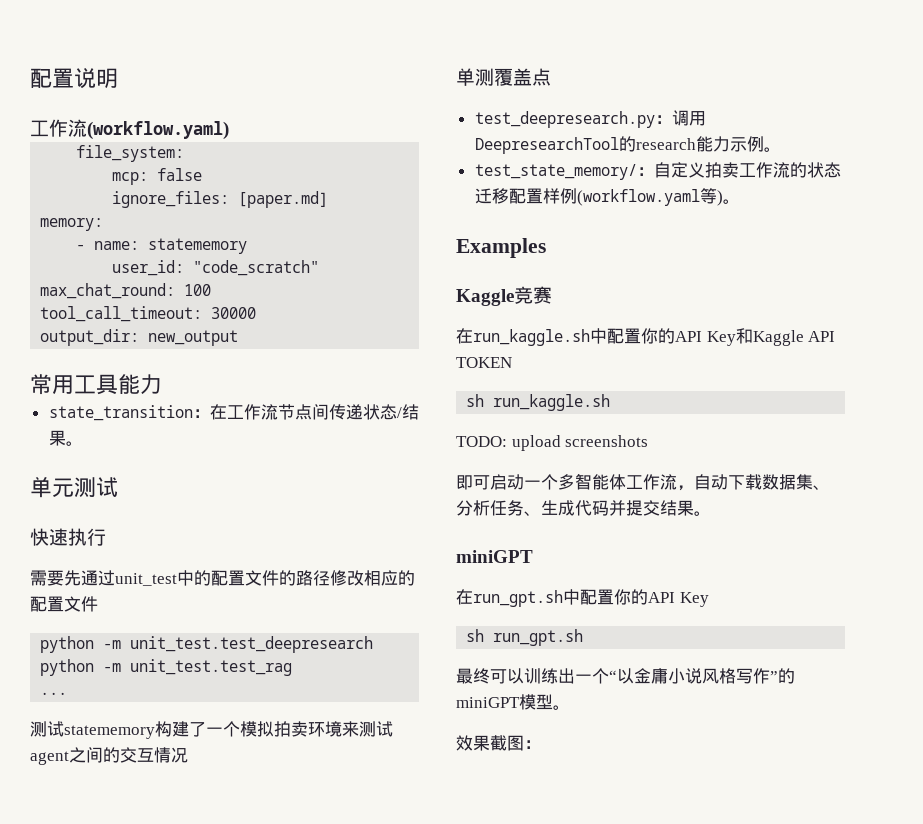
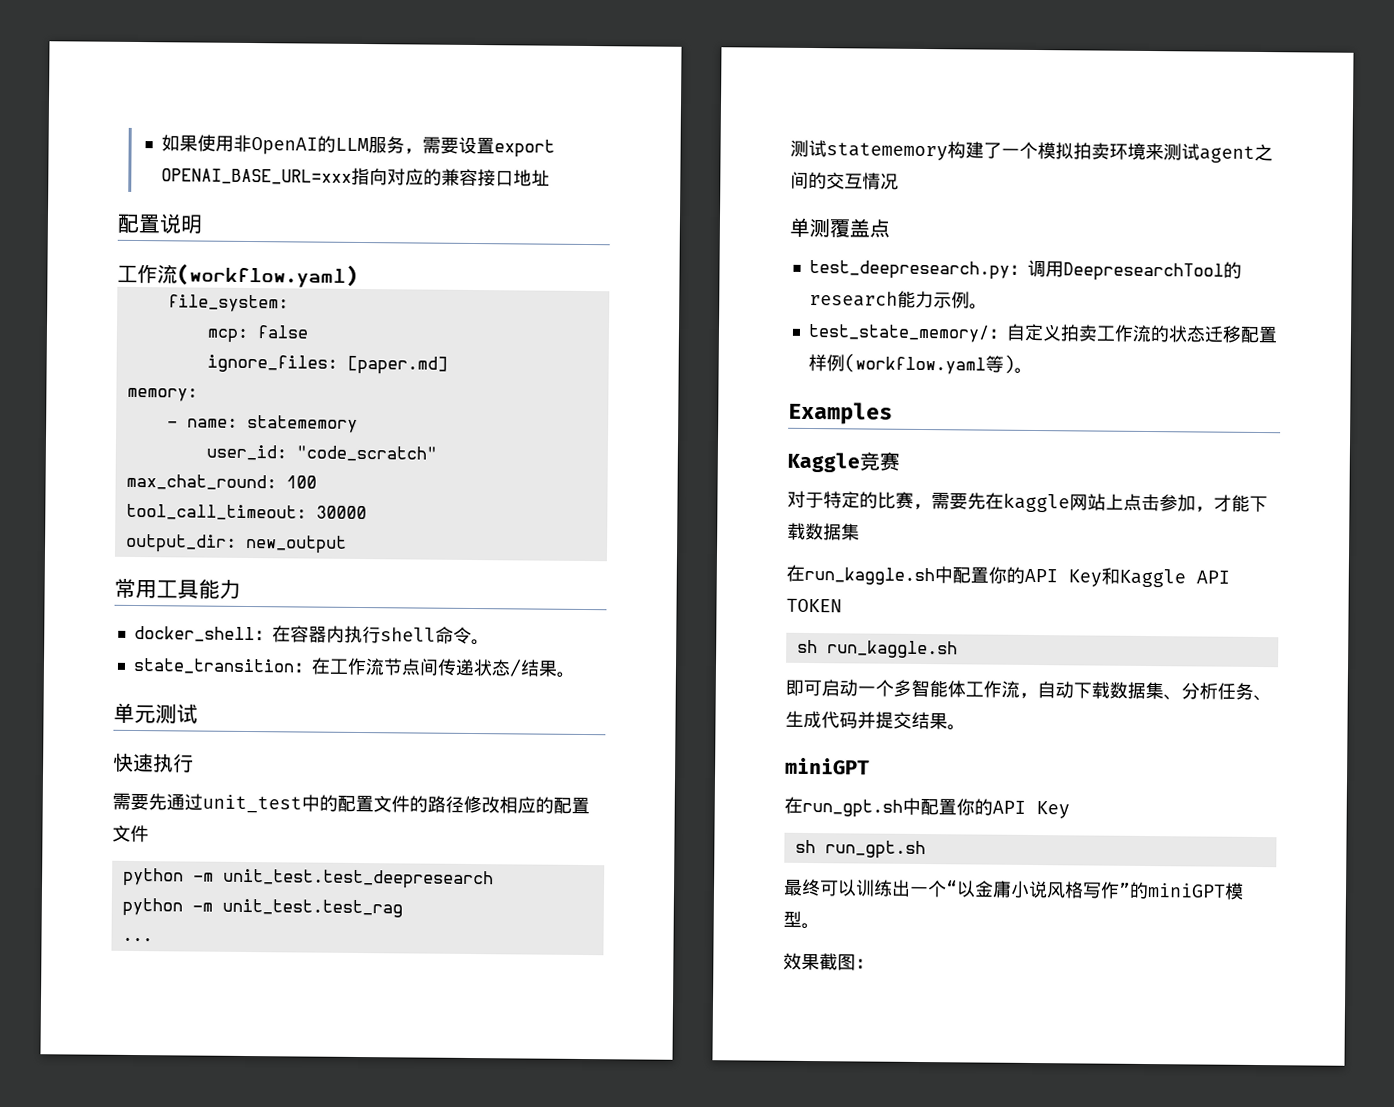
(30, 78) none -> [160,134,555,158] [160,167,550,187] 如果使用非OpenAI的LLM服务，需要设置export OPENAI_BASE_URL=xxx指向对应的兼容接口地址 //
(162, 384) none -> [133,625,490,646] // docker_shell：在容器内执行shell命令。
(552, 295) none -> [787,490,1268,513] [787,522,860,541] // 对于特定的比赛，需要先在kaggle网站上点击参加，才能下载数据集
[456,435,649,451] // TODO: upload screenshots -> (958, 649) none

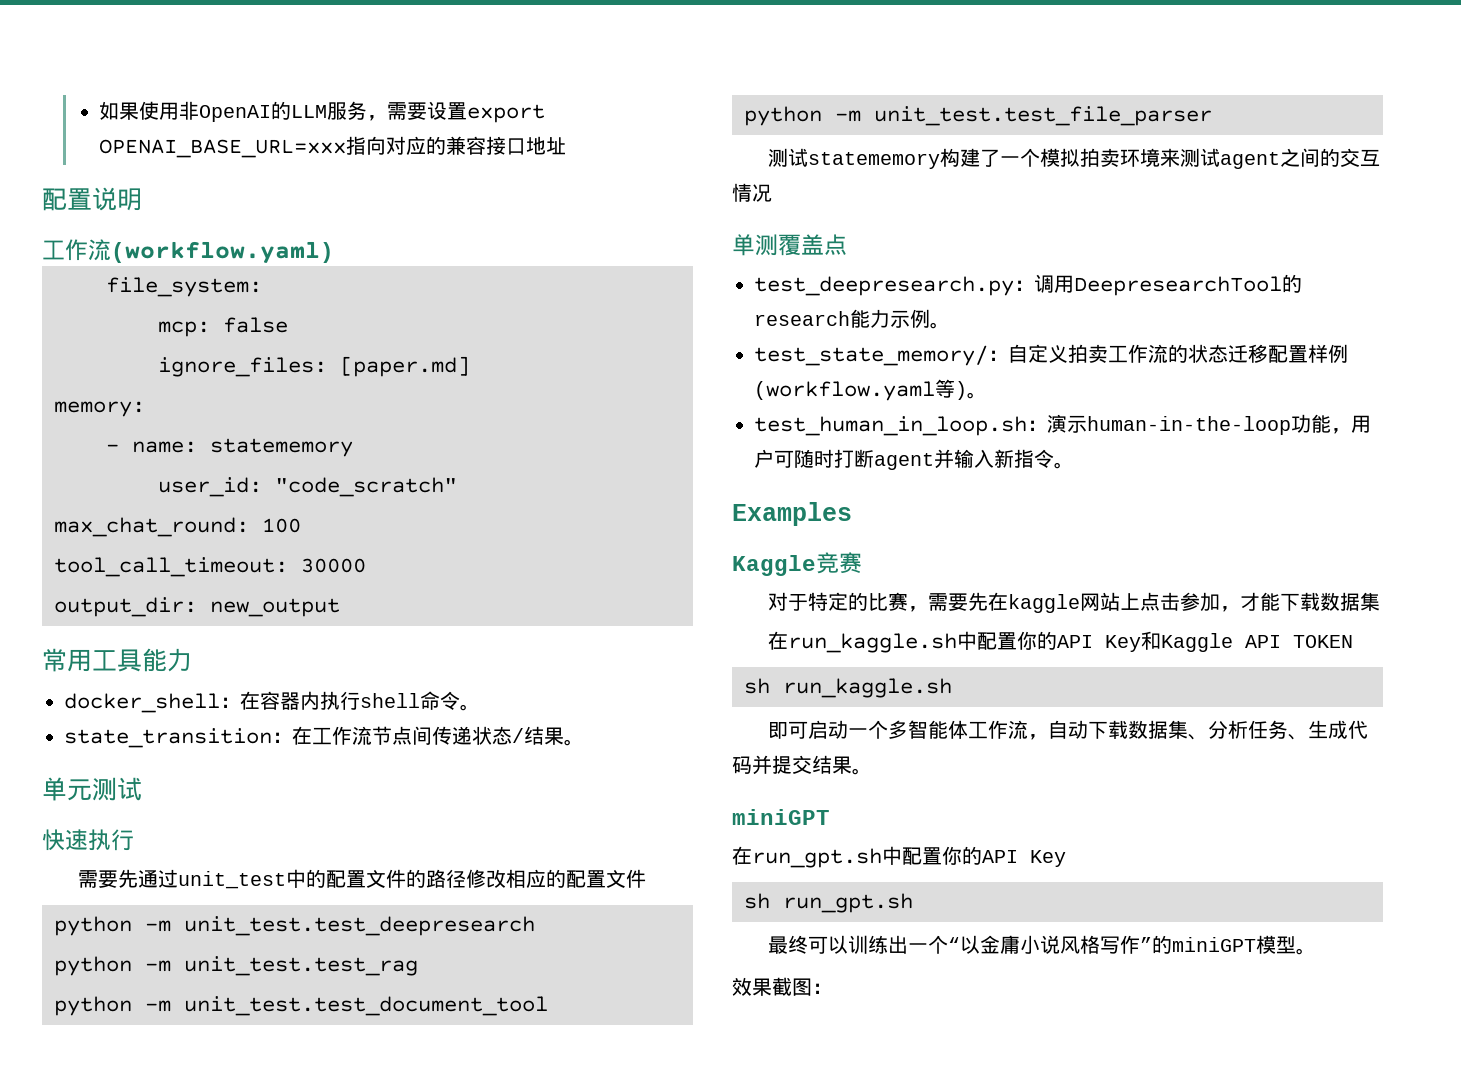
[121,937,153,942] ... -> [54,996,548,1016] [744,106,1212,126] python -m unit_test.test_document_tool // python -m unit_test.test_file_parser
(1033, 370) none -> [754,414,1371,436] [754,449,1074,470] // test_human_in_loop.sh：演示human-in-the-loop功能，用户可随时打断agent并输入新指令。

